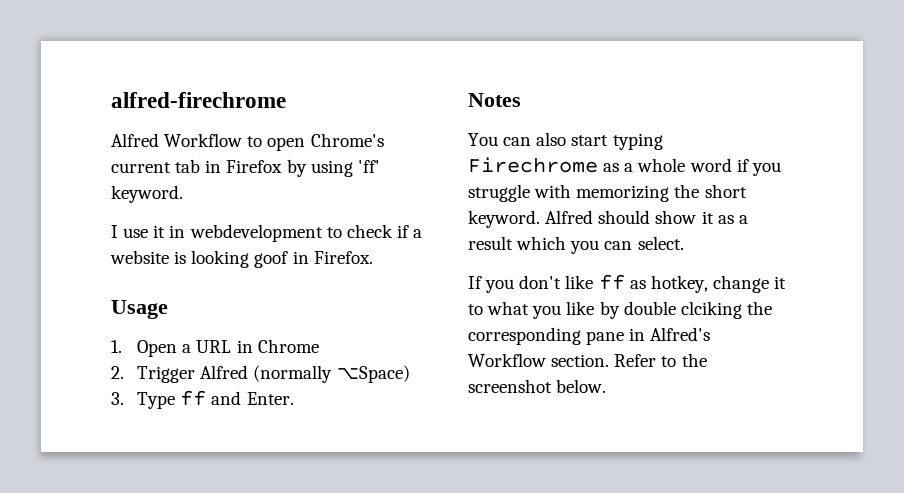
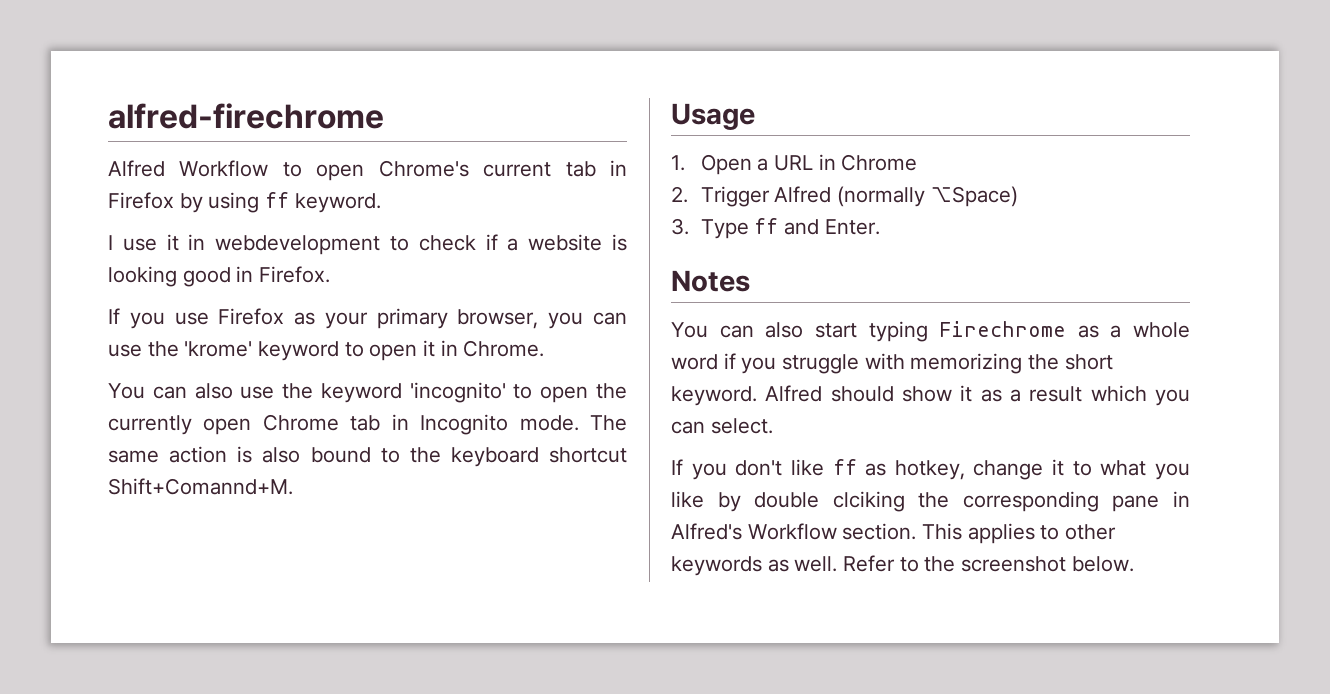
[357,160,380,173] 'ff' -> [265,192,290,208] ff
[254,251,289,268] goof -> [182,267,231,287] good
(373, 257) none -> [108,308,627,329] [108,340,545,361] [108,382,627,403] [108,414,627,435] [108,446,627,467] [108,478,293,495] // If you use Firefox as your primary browser, you can use the 'krome' keyword to open it in Chrome. // You can also use the keyword 'incognito' to open the currently open Chrome tab in Incognito mode. The same action is also bound to the keyboard shortcut Shift+Comannd+M.
(610, 360) none -> [922,523,1117,544] [671,556,838,576] This applies to other keywords as well.

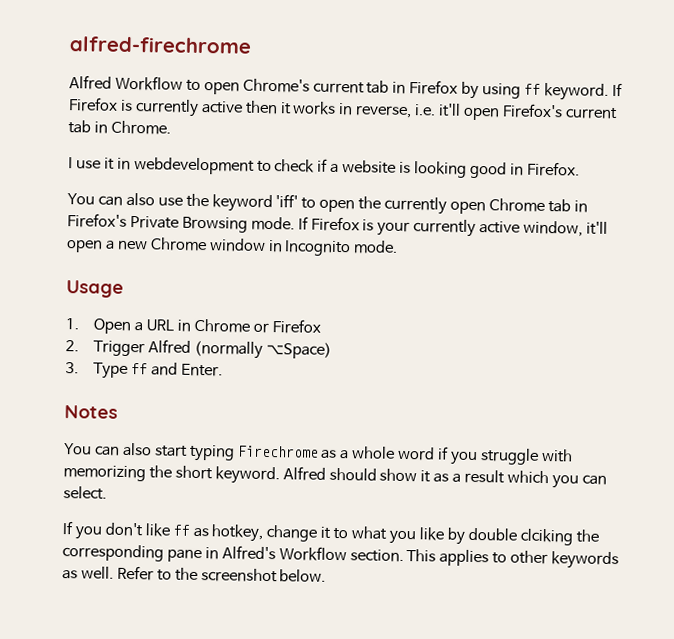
(381, 203) none -> [611,82,623,97] [68,97,618,121] [68,120,171,135] If Firefox is currently active then it works in reverse, i.e. it'll open Firefox's current tab in Chrome.
[108,308,627,329] [108,340,545,361] // If you use Firefox as your primary browser, you can use the 'krome' keyword to open it in Chrome. -> (580, 169) none
[409,382,506,403] 'incognito' -> [275,194,299,208] 'iff'
[420,414,627,435] [108,446,627,467] [108,478,293,495] Incognito mode. The same action is also bound to the keyboard shortcut Shift+Comannd+M. -> [67,213,609,238] [66,237,399,257] Firefox's Private Browsing mode. If Firefox is your currently active window, it'll open a new Chrome window in Incognito mode.
(918, 162) none -> [252,319,321,334] or Firefox

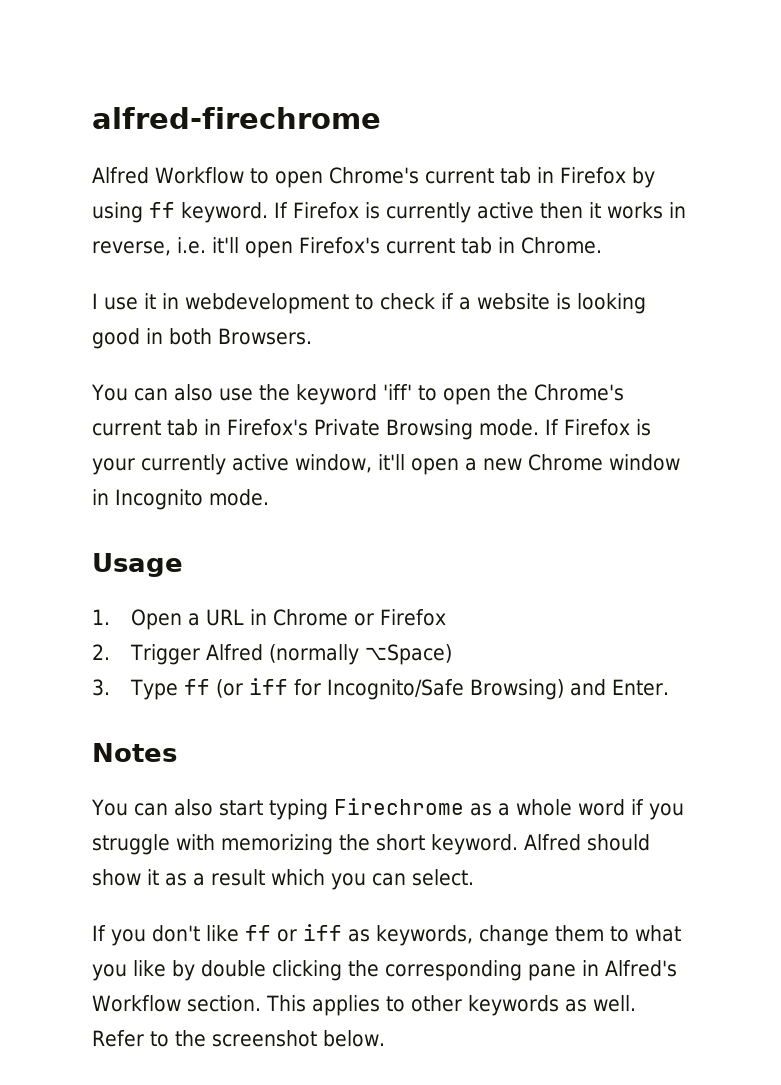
[526,161,580,177] Firefox. -> [169,328,312,345] both Browsers.
[384,196,545,215] currently open Chrome -> [533,384,624,401] [92,420,161,436] Chrome's current
(149, 369) none -> [216,678,565,700] (or iff for Incognito/Safe Browsing)
[192,524,332,542] as hotkey, change it -> [276,924,604,946] or iff as keywords, change them
[519,528,573,546] clciking -> [271,960,342,981] clicking

